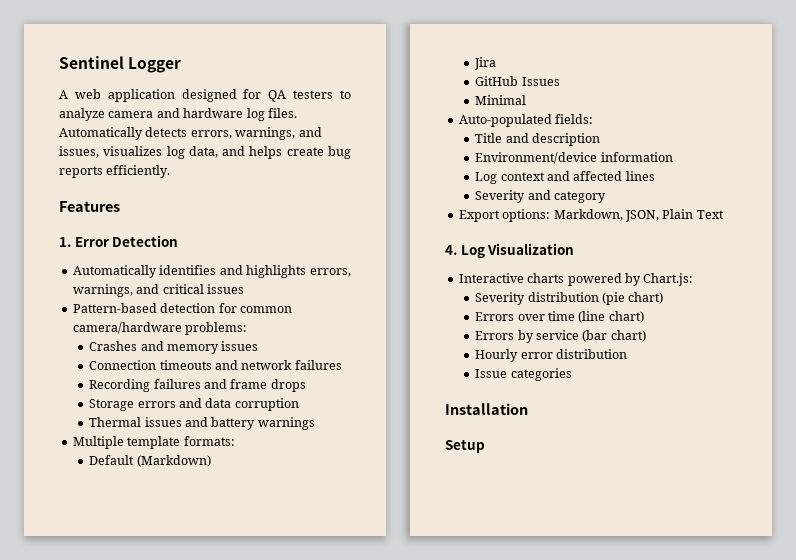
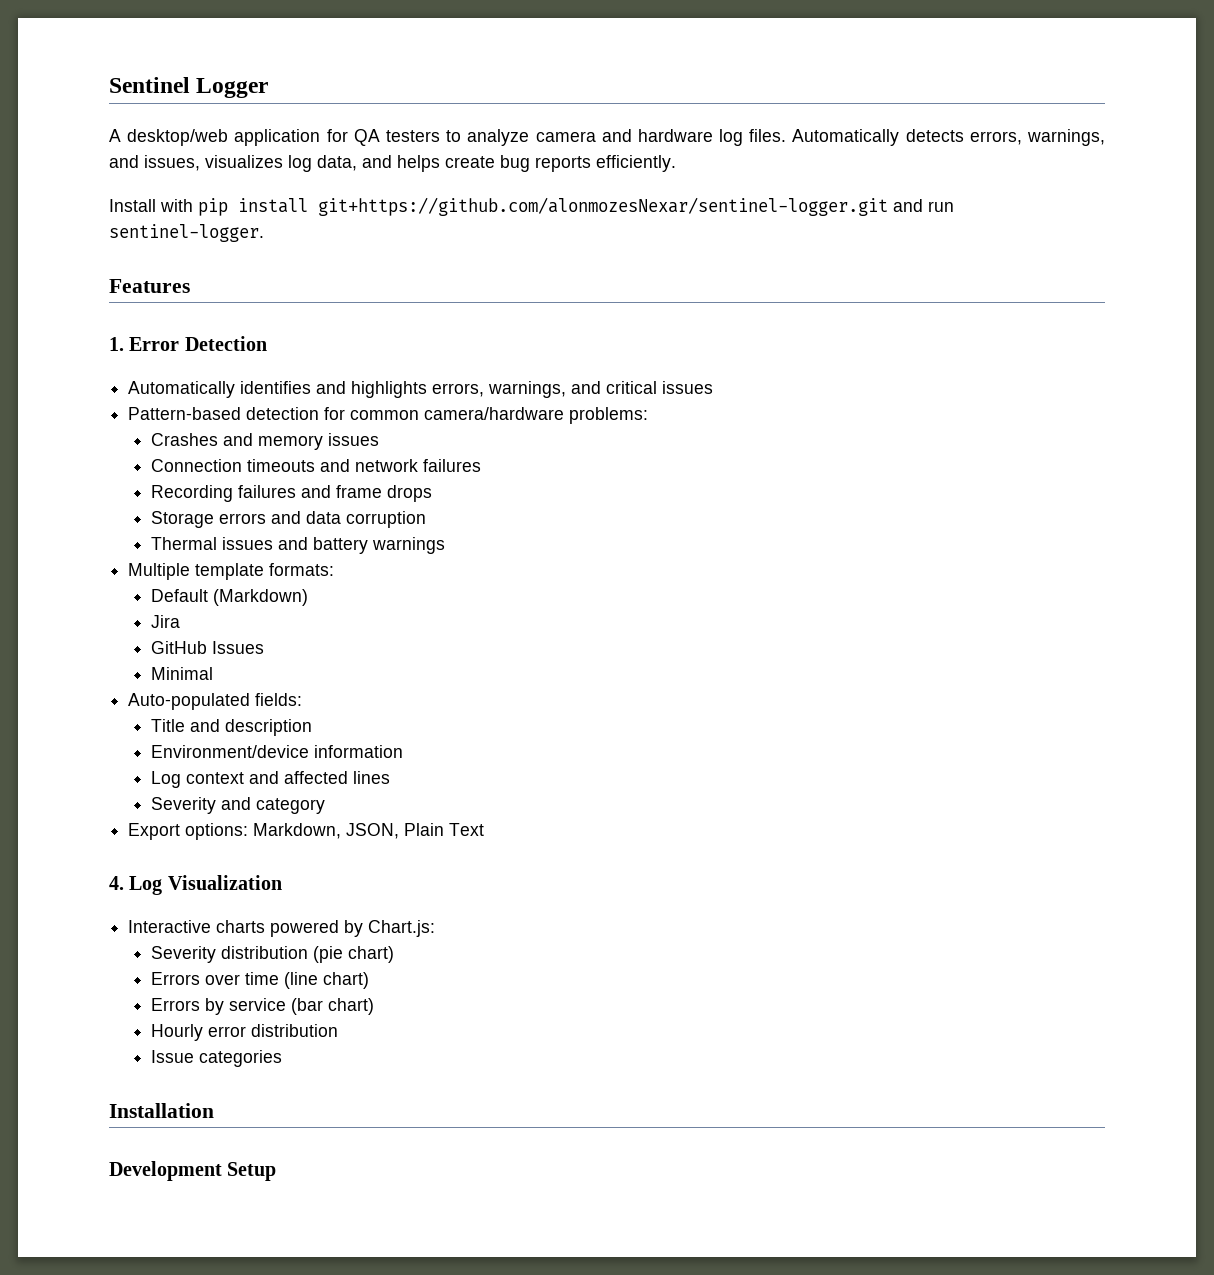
[74,89,237,102] web application designed -> [127,129,321,146] desktop/web application
(171, 171) none -> [109,197,954,216] [109,224,264,242] // Install with pip install git+https://github.com/alonmozesNexar/sentinel-logger.git and run sentinel-logger.
(528, 409) none -> [109,1161,222,1181] Development

